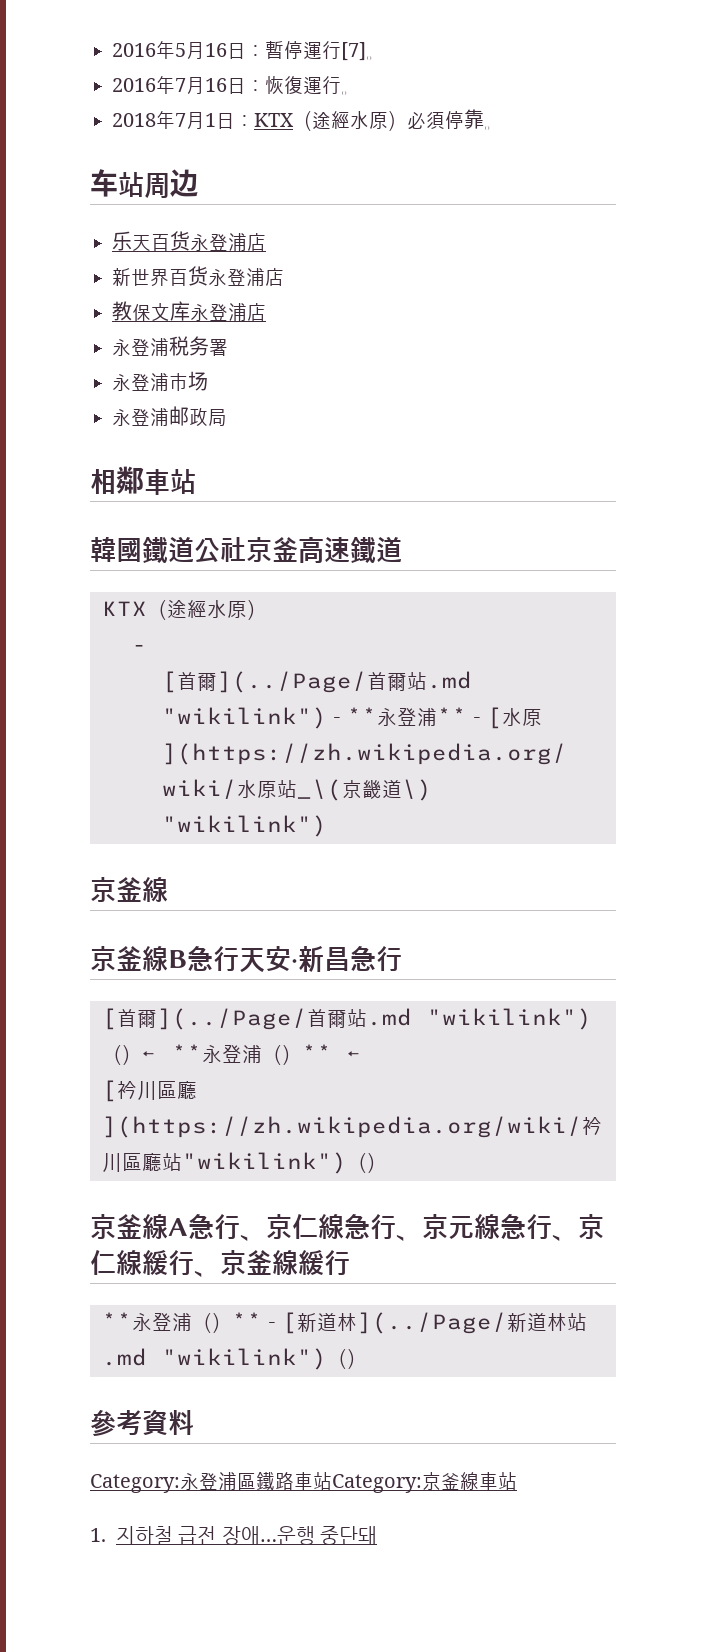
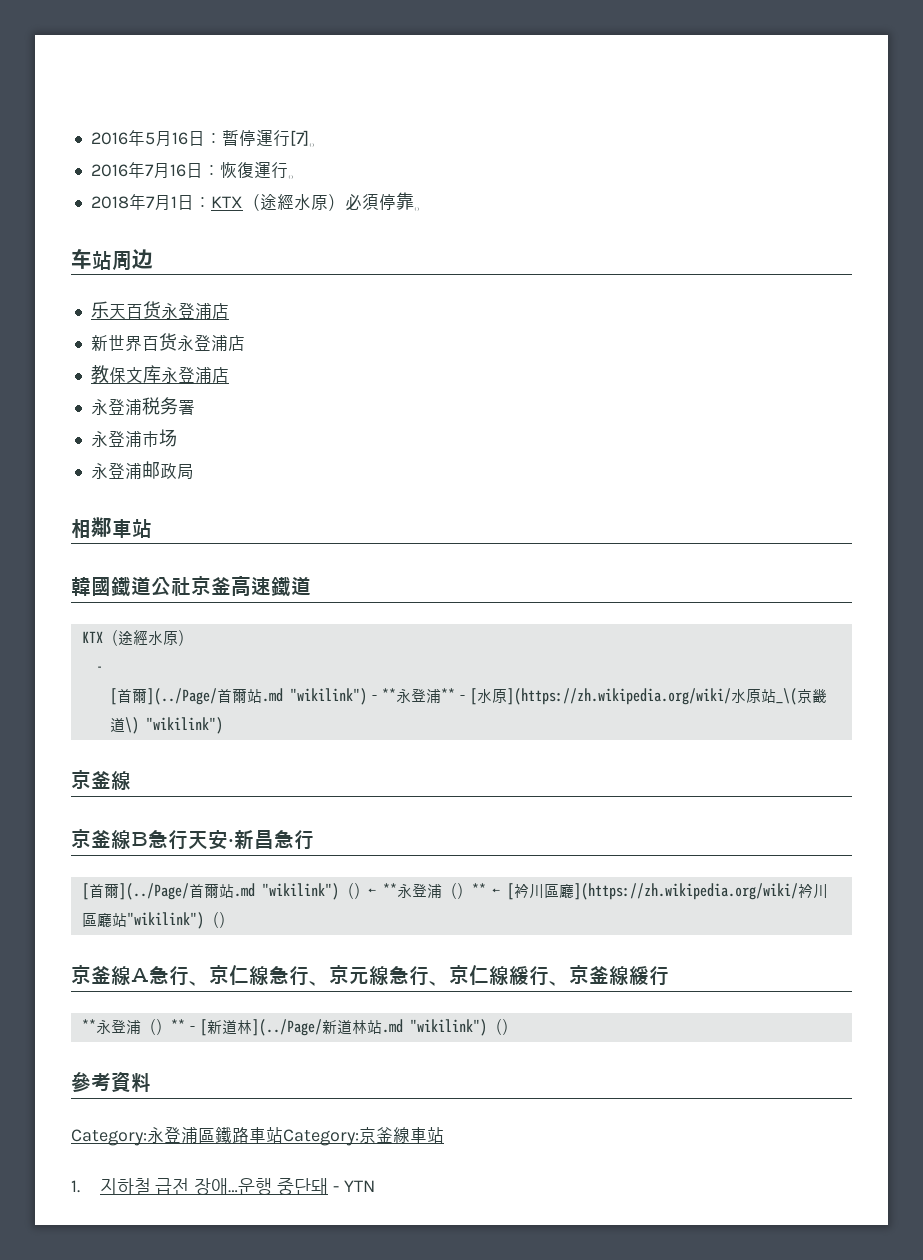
(362, 1056) // -> (500, 892) none
(378, 1535) none -> [332,1180,375,1192] - YTN

